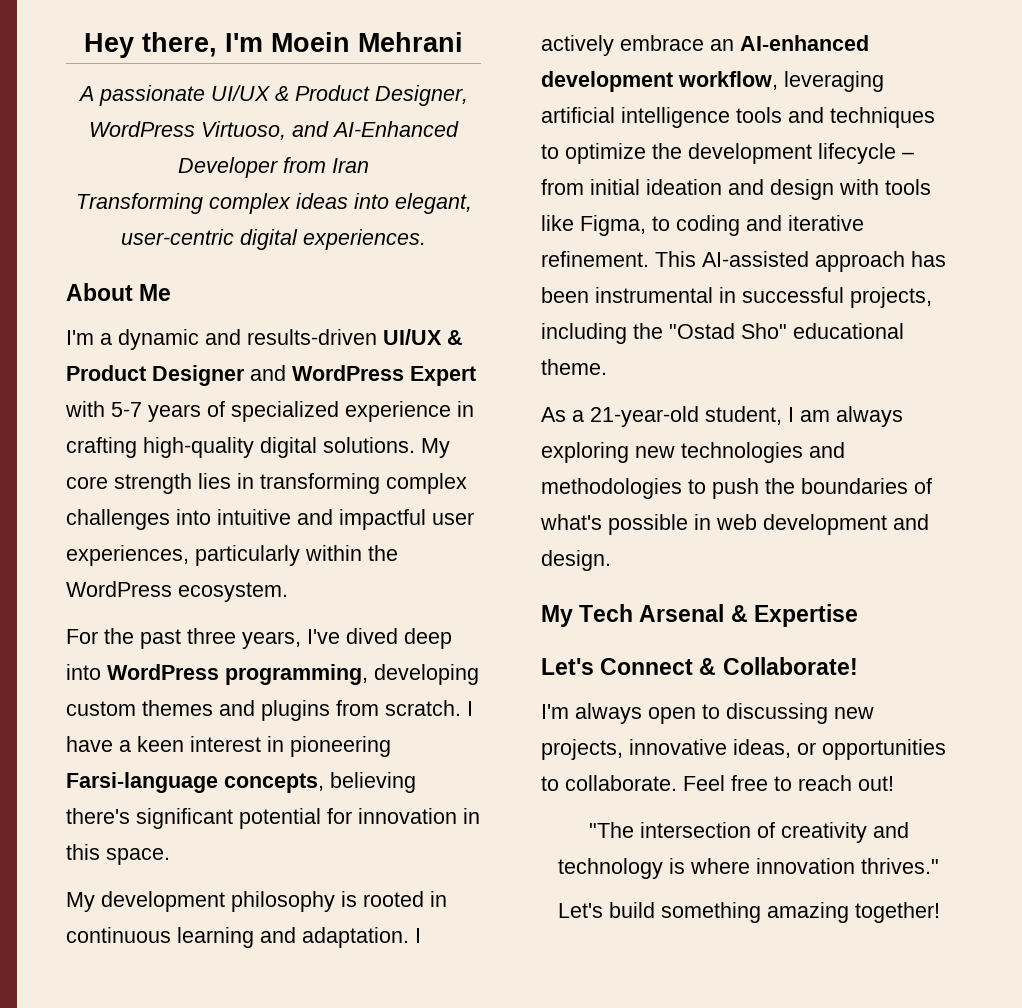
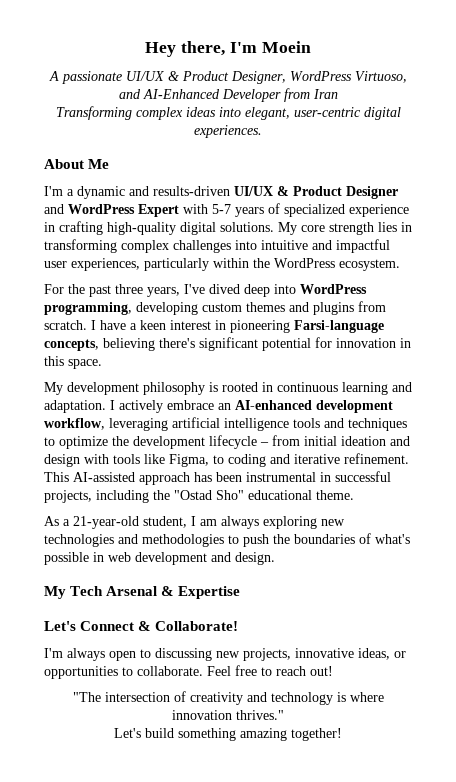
[358,32,463,52] Mehrani -> (311, 47) none

